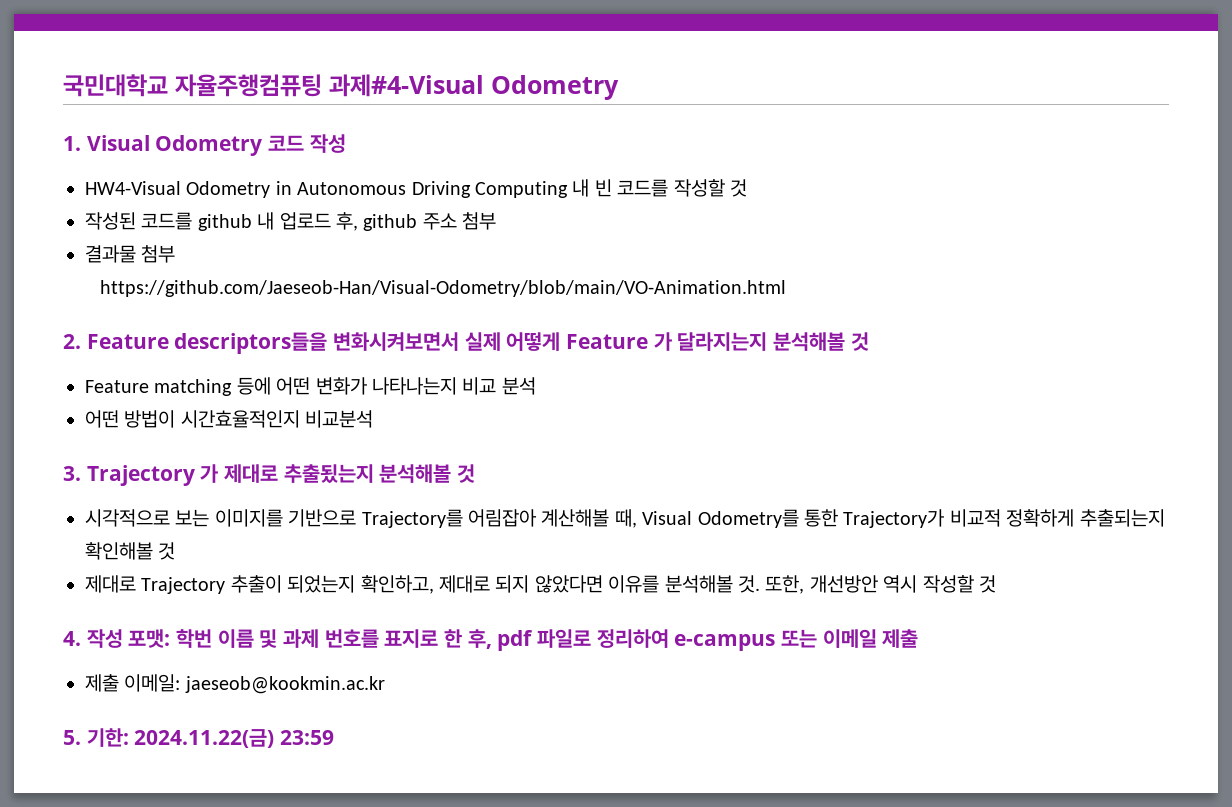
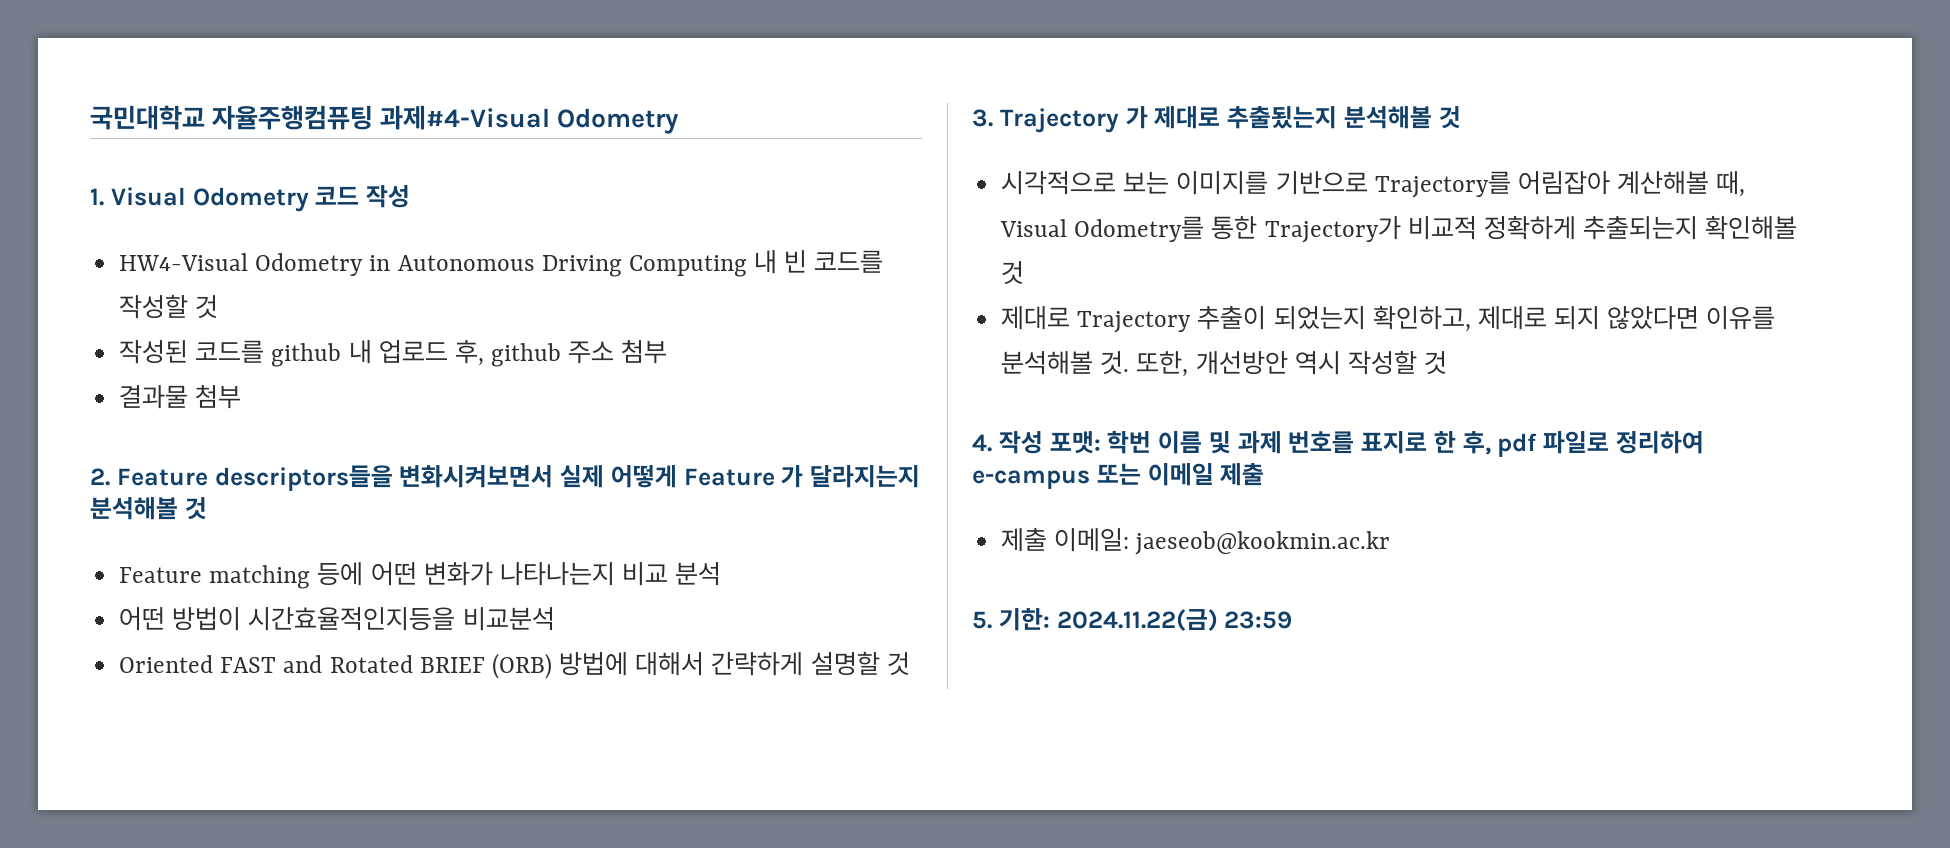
[99,280,786,297] // https://github.com/Jaeseob-Han/Visual-Odometry/blob/main/VO-Animation.html -> (242, 397) none
[180,410,300,428] 시간효율적인지 -> [248,607,456,631] 시간효율적인지등을
(374, 419) none -> [119,651,910,679] // Oriented FAST and Rotated BRIEF (ORB) 방법에 대해서 간략하게 설명할 것

